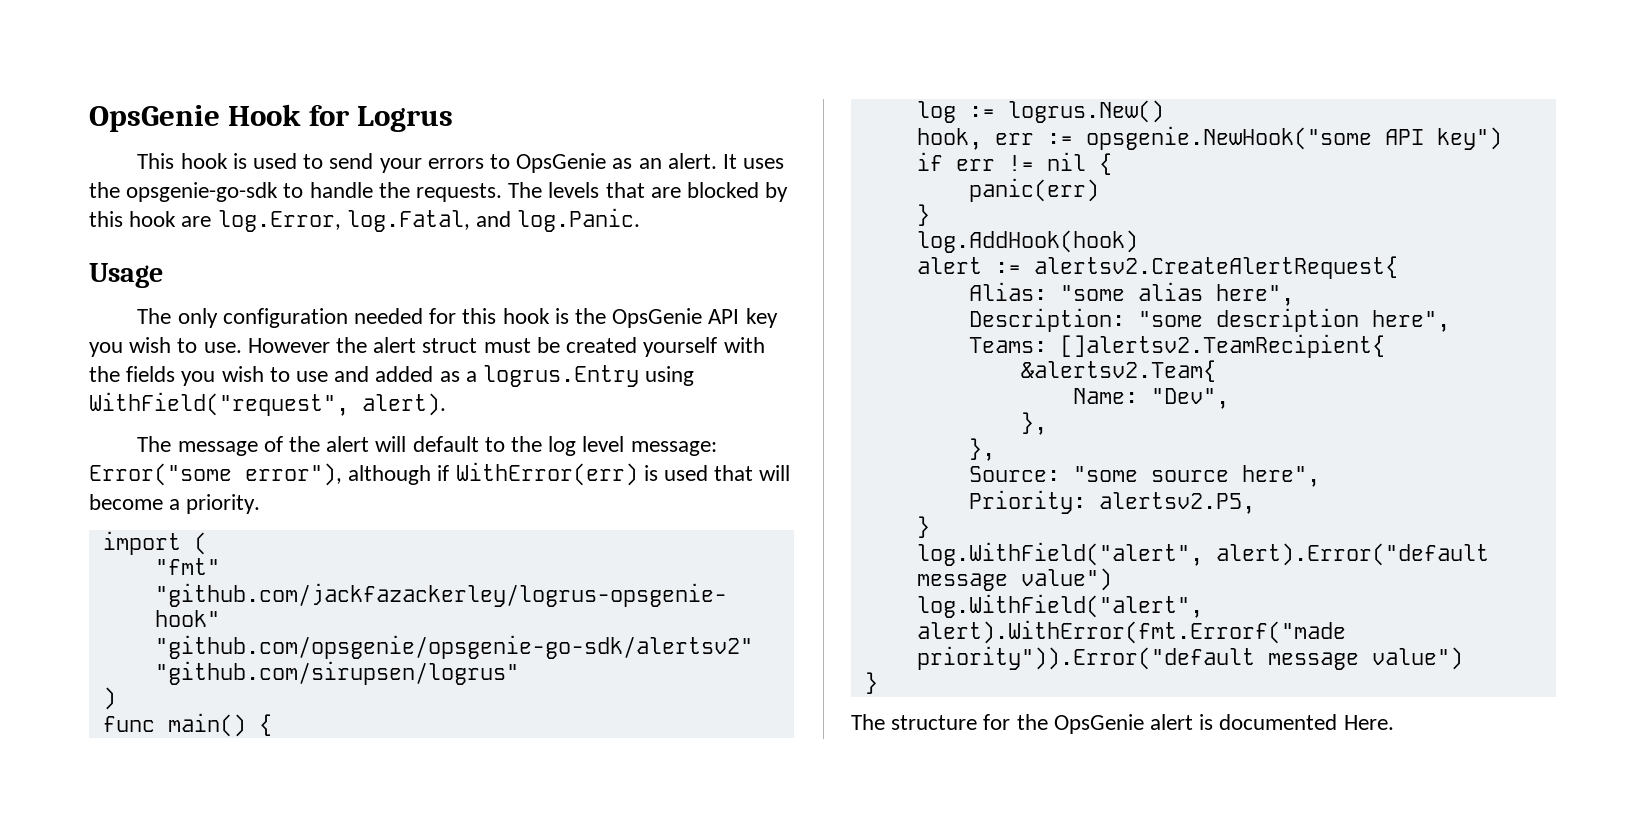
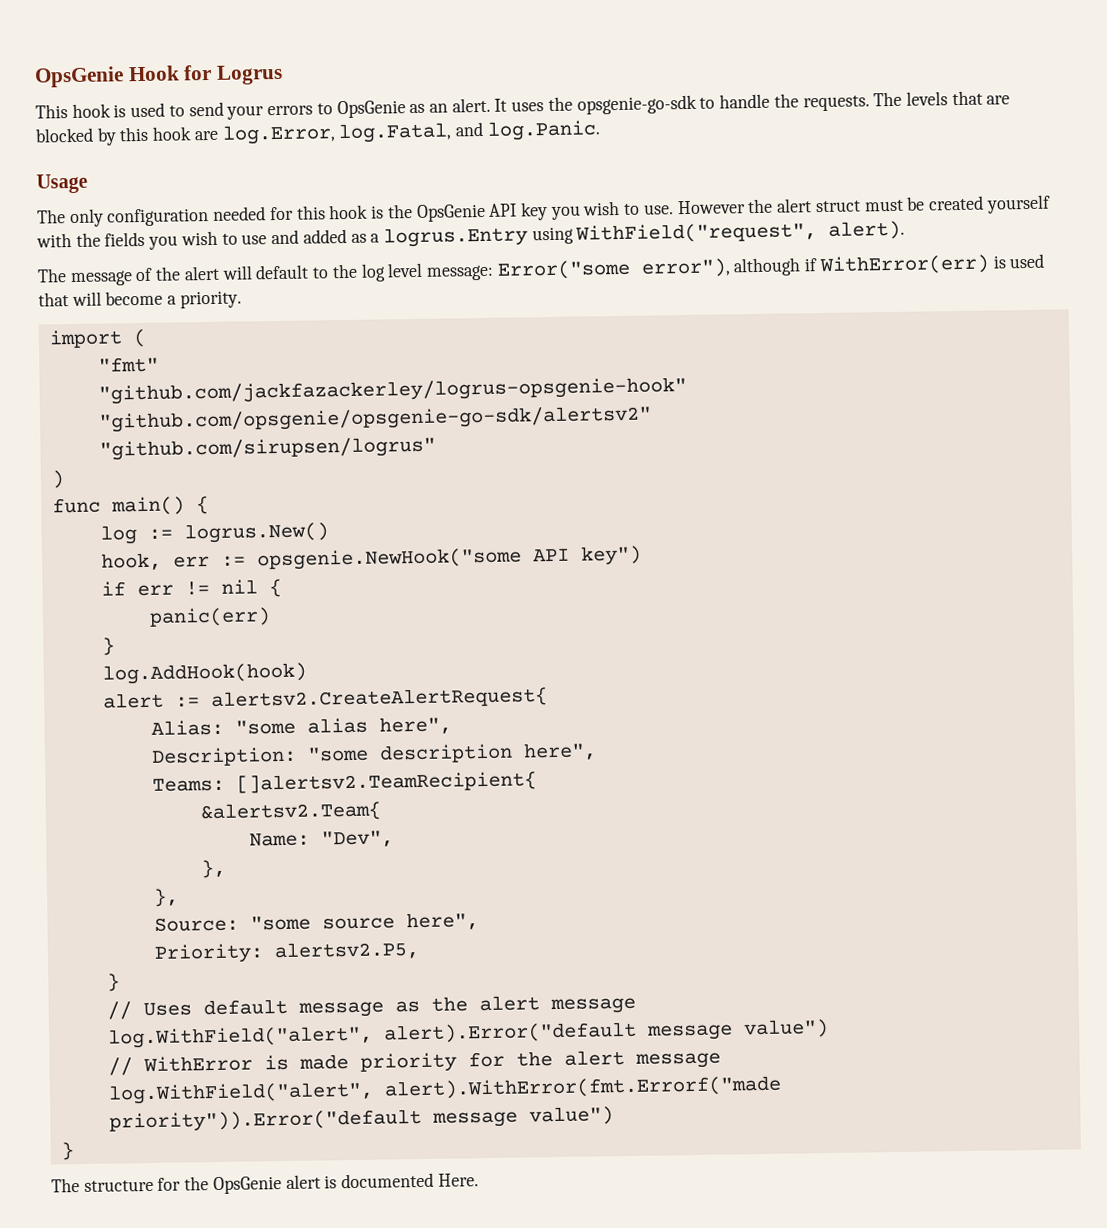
[916,542,1489,566] [916,568,1112,591] log.WithField("alert", alert).Error("default message value") -> [106,995,636,1020] [107,1019,829,1049] [107,1050,721,1076] // Uses default message as the alert message // log.WithField("alert", alert).Error("default message value") // // WithError is made priority for the alert message

